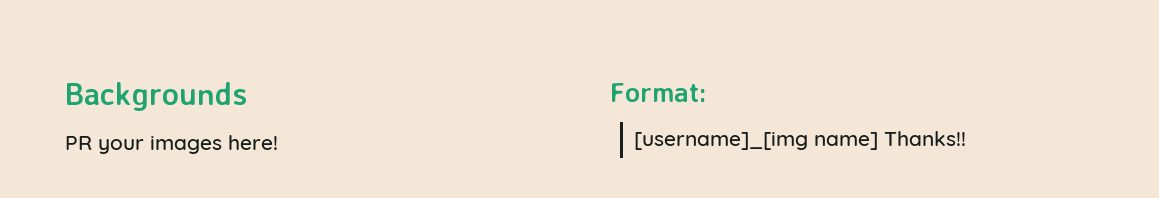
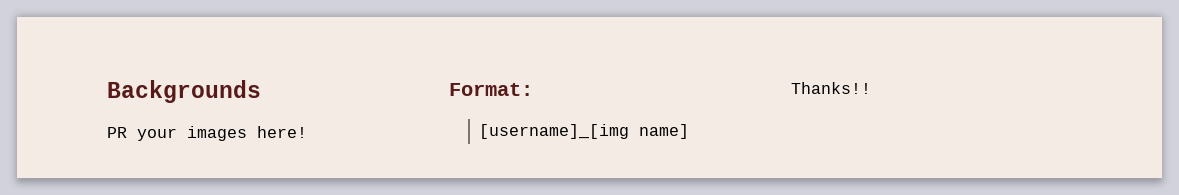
(879, 141) none -> (690, 131) //

